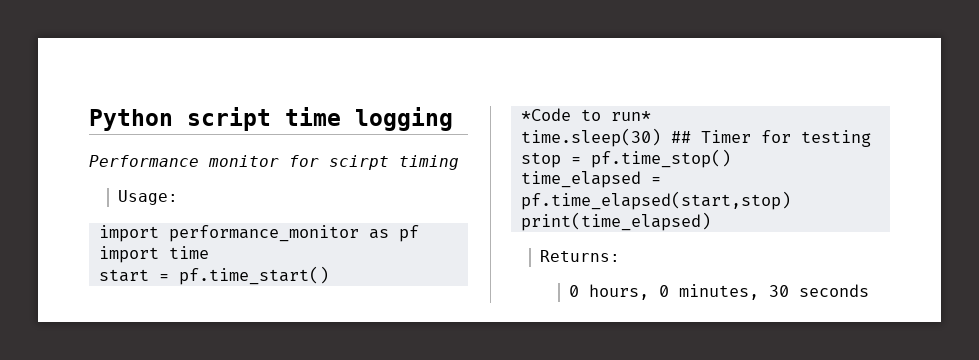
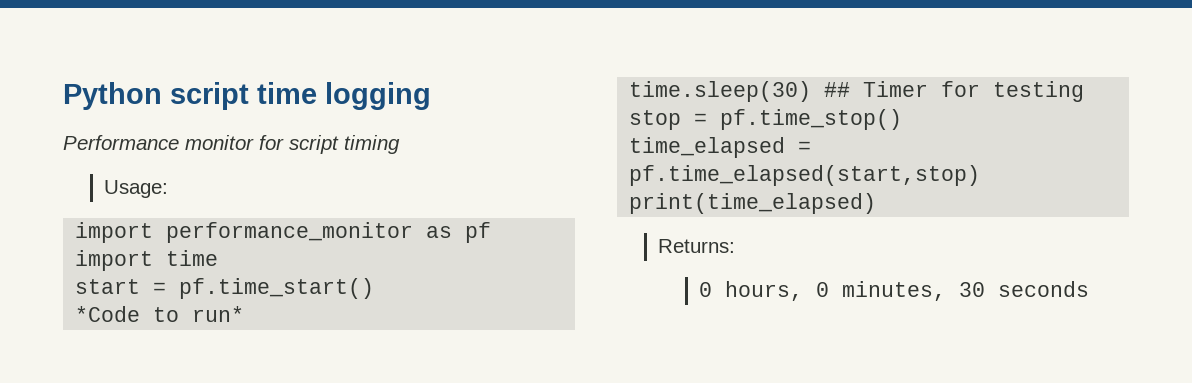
[329,155,389,170] scirpt -> [289,135,339,154] script

